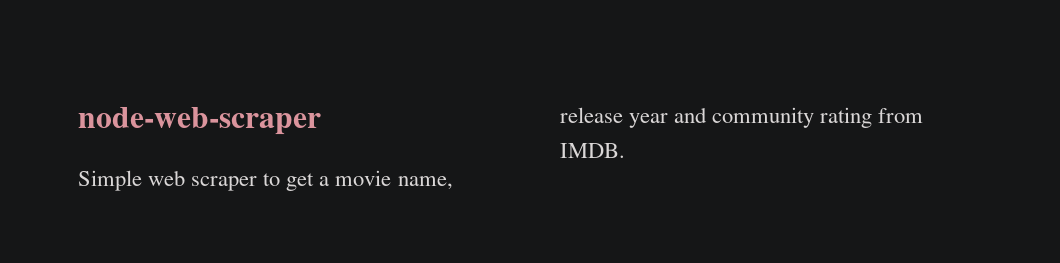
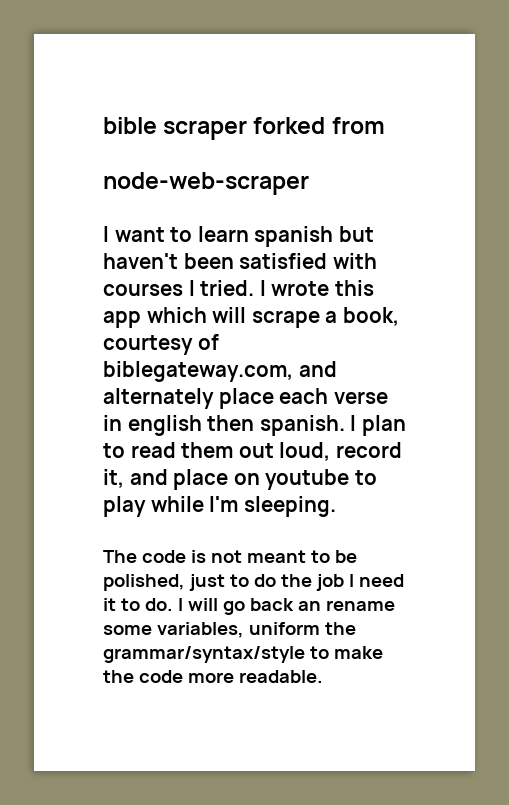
[78,107,321,135] [78,170,453,191] [560,107,924,128] [560,143,625,158] node-web-scraper // Simple web scraper to get a movie name, release year and community rating from IMDB. -> [103,117,385,140] [103,172,309,195] [103,226,374,247] [103,253,377,269] [103,280,374,296] [103,307,399,328] [103,334,219,355] [103,361,337,382] [103,388,388,409] [103,415,406,436] [103,442,402,461] [103,469,377,490] [103,496,336,517] [103,550,357,563] [103,574,404,591] [103,598,395,615] [103,622,356,638] [103,646,383,663] [103,670,323,683] bible scraper forked from // node-web-scraper // I want to learn spanish but haven't been satisfied with courses I tried. I wrote this app which will scrape a book, courtesy of biblegateway.com, and alternately place each verse in english then spanish. I plan to read them out loud, record it, and place on youtube to play while I'm sleeping. // The code is not meant to be polished, just to do the job I need it to do. I will go back an rename some variables, uniform the grammar/syntax/style to make the code more readable.

